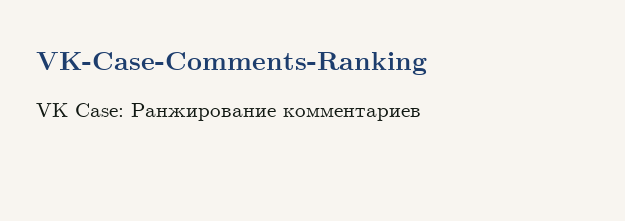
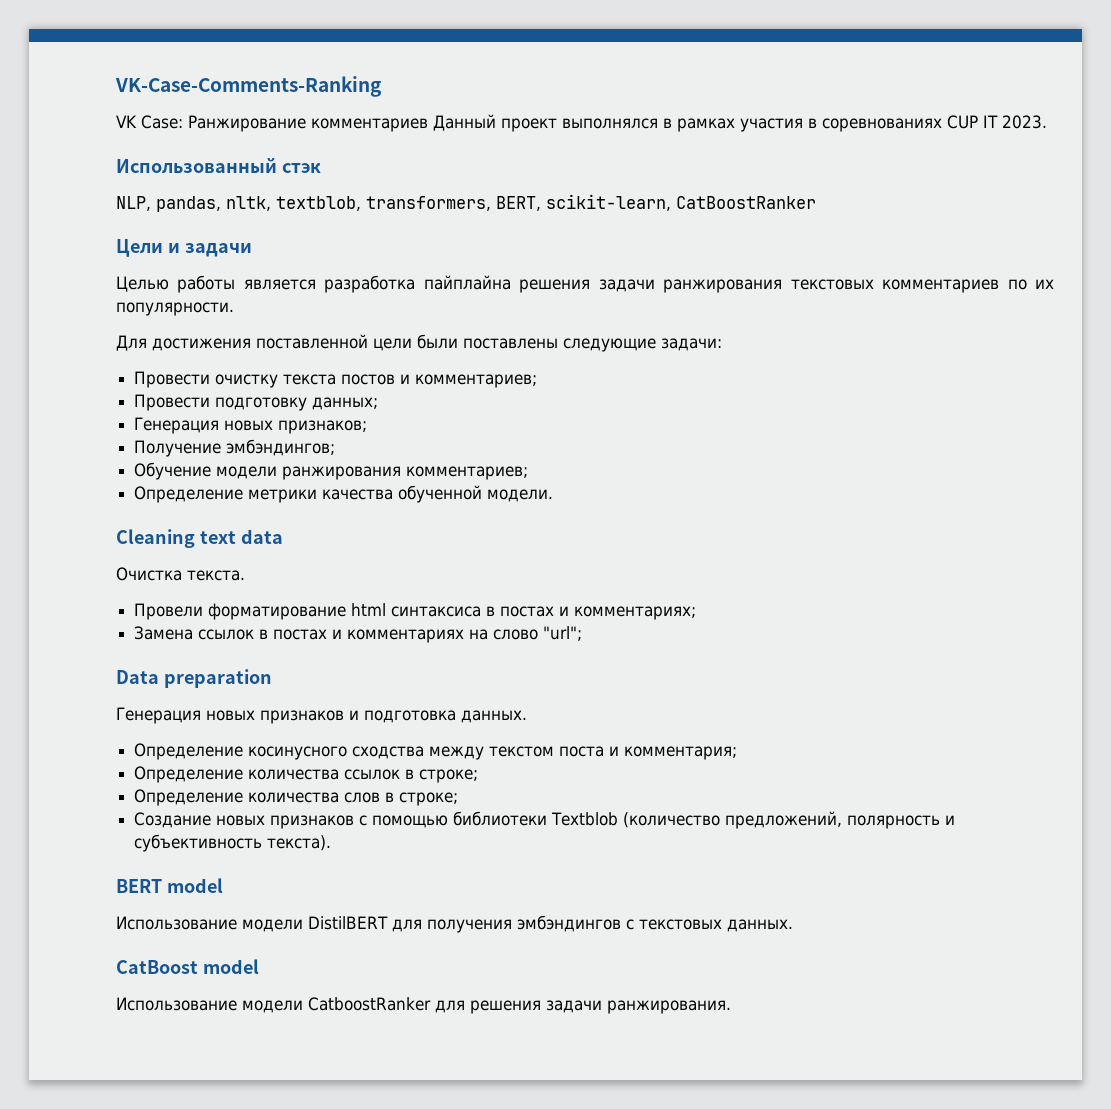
(421, 114) none -> [433,114,1047,132] [116,158,321,173] [116,194,816,212] [116,239,252,257] [116,275,1055,293] [116,302,234,316] [116,334,722,352] [134,371,538,388] [134,394,379,411] [134,417,368,434] [134,439,336,457] [134,462,529,480] [134,485,554,503] [116,529,283,548] [116,567,245,581] [134,603,697,620] [134,626,583,643] [116,669,272,688] [116,707,527,724] [134,743,738,760] [134,766,479,783] [134,789,459,806] [134,811,956,829] [134,834,332,852] [116,878,223,893] [116,915,793,933] [116,959,259,974] [116,997,731,1014] Данный проект выполнялся в рамках участия в соревнованиях CUP IT 2023. // Использованный стэк // NLP, pandas, nltk, textblob, transformers, BERT, scikit-learn, CatBoostRanker // Цели и задачи // Целью работы является разработка пайплайна решения задачи ранжирования текстовых комментариев по их популярности. // Для достижения поставленной цели были поставлены следующие задачи: // Провести очистку текста постов и комментариев; // Провести подготовку данных; // Генерация новых признаков; // Получение эмбэндингов; // Обучение модели ранжирования комментариев; // Определение метрики качества обученной модели. // Cleaning text data // Очистка текста. // Провели форматирование html синтаксиса в постах и комментариях; // Замена ссылок в постах и комментариях на слово "url"; // Data preparation // Генерация новых признаков и подготовка данных. // Определение косинусного сходства между текстом поста и комментария; // Определение количества ссылок в строке; // Определение количества слов в строке; // Создание новых признаков с помощью библиотеки Textblob (количество предложений, полярность и субъективность текста). // BERT model // Использование модели DistilBERT для получения эмбэндингов с текстовых данных. // CatBoost model // Использование модели CatboostRanker для решения задачи ранжирования.

